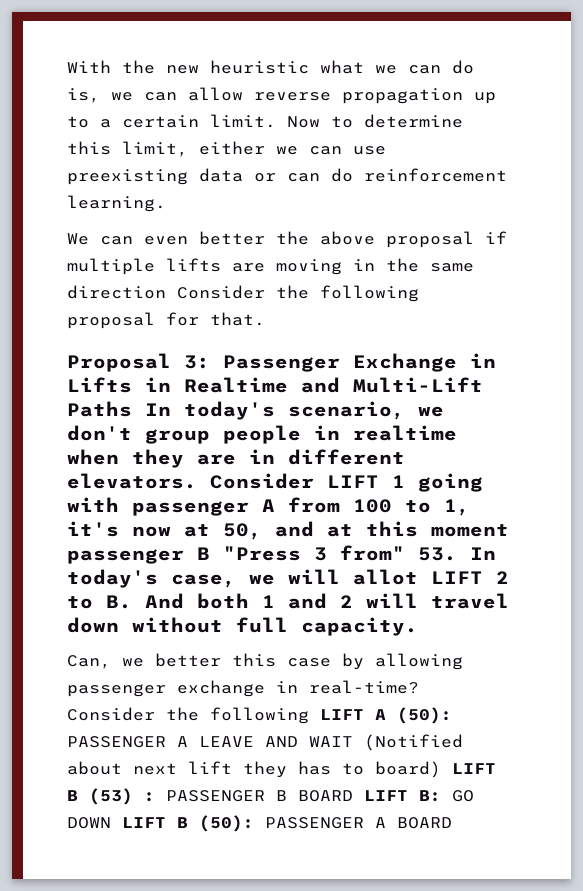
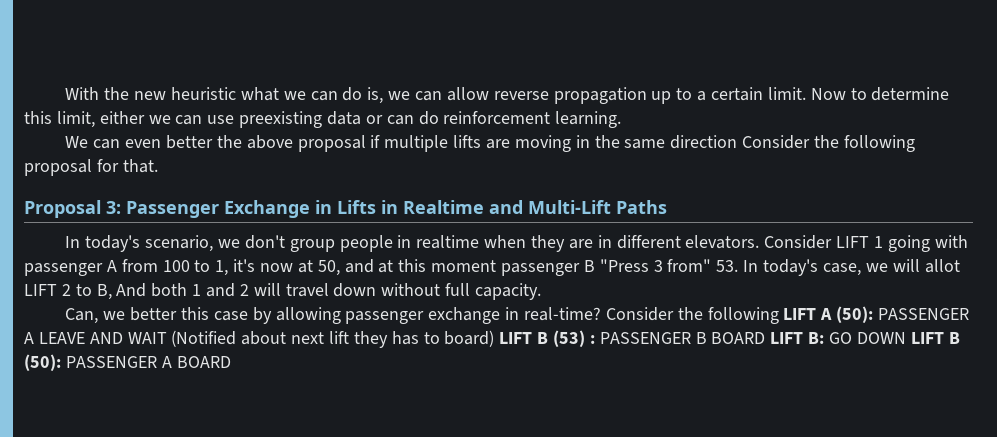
(132, 409) none -> (667, 207) //
[106,595,132,609] B. -> [96,284,112,300] B,

